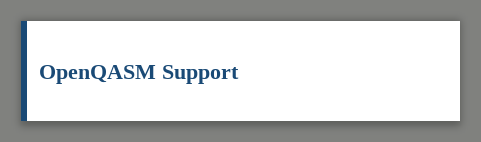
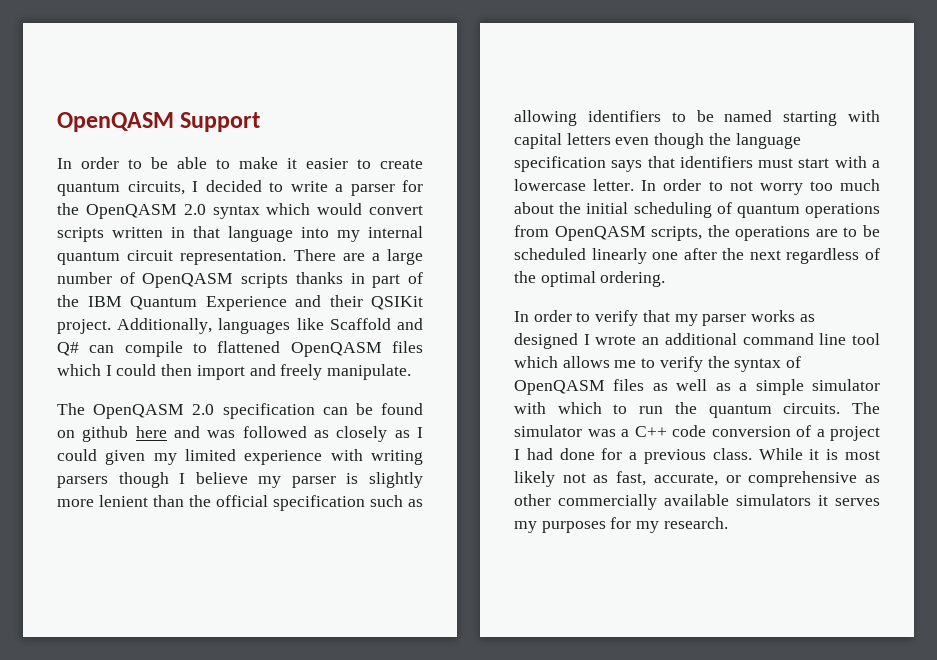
(239, 74) none -> [57,157,423,169] [57,180,423,196] [57,203,423,219] [57,226,423,242] [57,249,424,265] [57,272,424,288] [57,295,423,311] [57,318,423,334] [57,341,423,357] [57,364,412,380] [57,403,424,419] [57,426,423,442] [57,449,423,465] [57,472,423,488] [57,495,423,511] [514,110,880,126] [514,133,801,149] [514,156,880,172] [514,179,880,195] [514,202,880,218] [514,225,880,241] [514,248,880,264] [514,271,666,287] [514,310,815,326] [514,333,880,349] [514,356,802,372] [514,379,881,395] [514,402,880,418] [514,425,880,441] [514,448,880,464] [514,471,880,487] [514,494,880,510] [514,517,728,533] // In order to be able to make it easier to create quantum circuits, I decided to write a parser for the OpenQASM 2.0 syntax which would convert scripts written in that language into my internal quantum circuit representation. There are a large number of OpenQASM scripts thanks in part of the IBM Quantum Experience and their QSIKit project. Additionally, languages like Scaffold and Q# can compile to flattened OpenQASM files which I could then import and freely manipulate. // The OpenQASM 2.0 specification can be found on github here and was followed as closely as I could given my limited experience with writing parsers though I believe my parser is slightly more lenient than the official specification such as allowing identifiers to be named starting with capital letters even though the language specification says that identifiers must start with a lowercase letter. In order to not worry too much about the initial scheduling of quantum operations from OpenQASM scripts, the operations are to be scheduled linearly one after the next regardless of the optimal ordering. // In order to verify that my parser works as designed I wrote an additional command line tool which allows me to verify the syntax of OpenQASM files as well as a simple simulator with which to run the quantum circuits. The simulator was a C++ code conversion of a project I had done for a previous class. While it is most likely not as fast, accurate, or comprehensive as other commercially available simulators it serves my purposes for my research.

